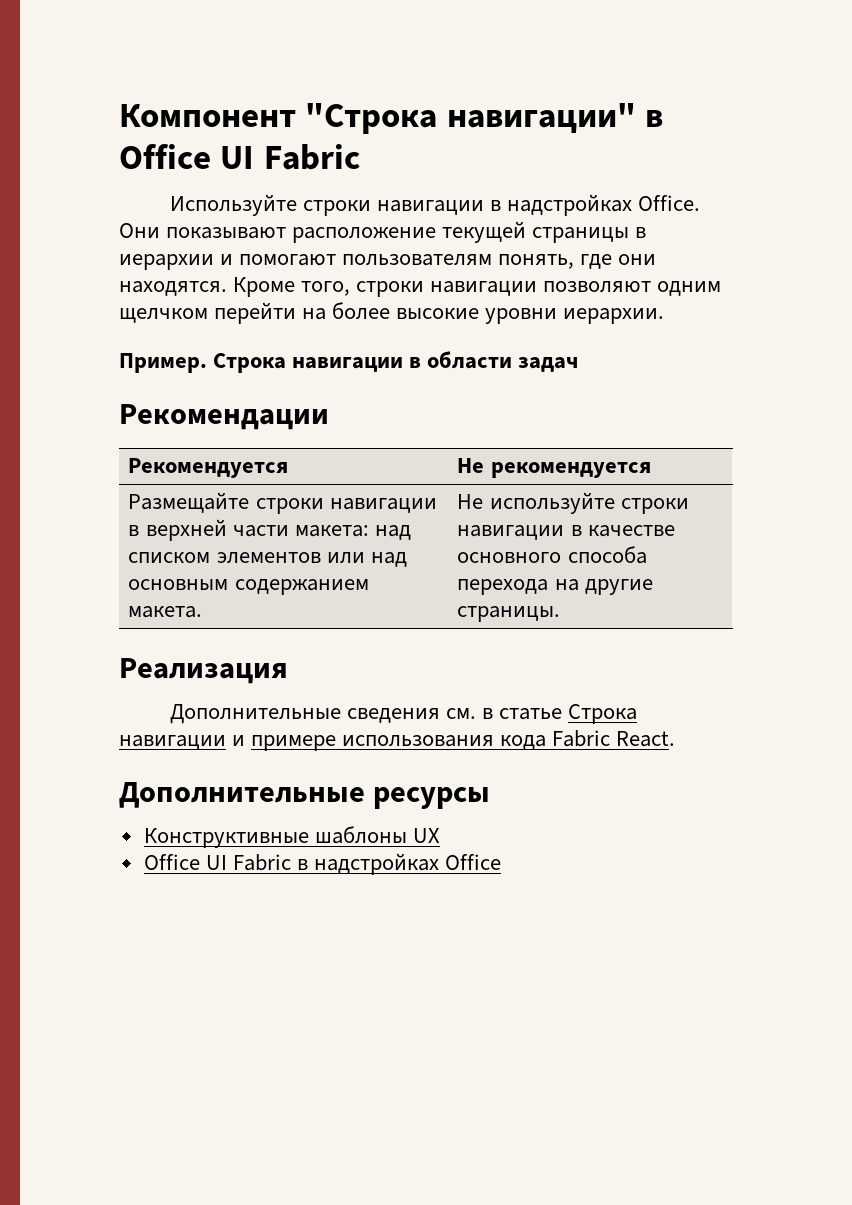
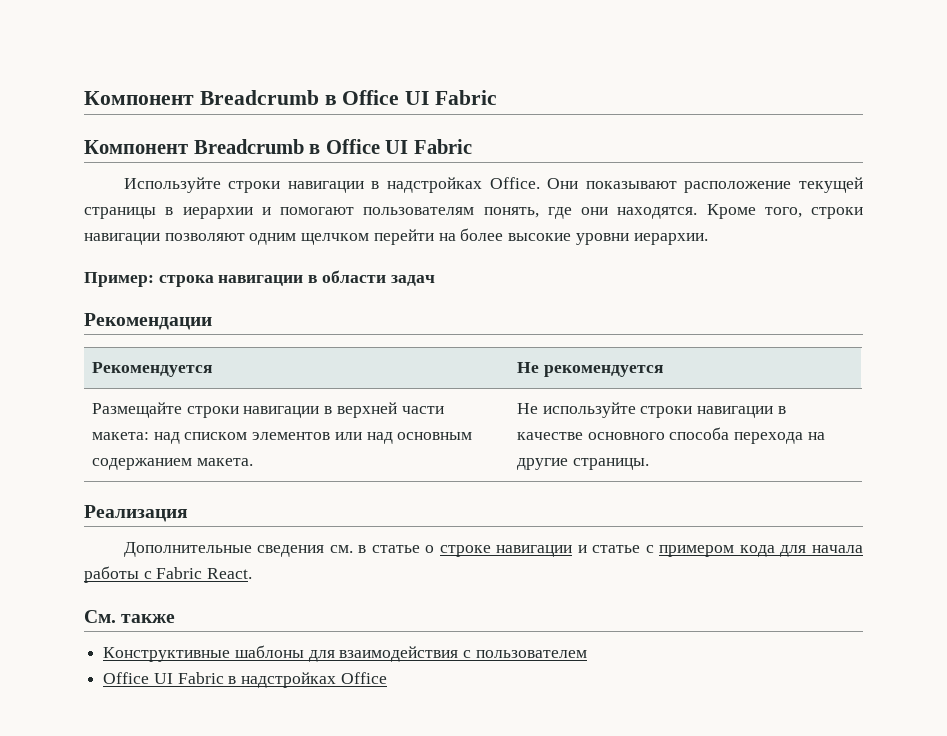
[119,103,636,134] Компонент "Строка навигации" -> [84,90,498,105] [84,139,304,154] Компонент Breadcrumb в Office UI Fabric // Компонент Breadcrumb
[119,353,287,373] Пример. Строка -> [84,272,214,287] Пример: строка
[568,704,638,724] [119,735,547,751] Строка навигации и примере использования кода -> [425,545,864,557] [84,566,152,583] о строке навигации и статье с примером кода для начала работы с
[119,782,491,809] Дополнительные ресурсы -> [84,610,176,623] См. также
[412,828,440,843] UX -> [308,646,587,662] для взаимодействия с пользователем

